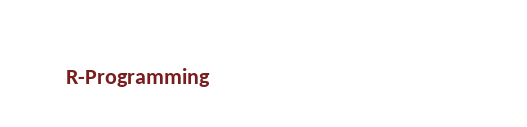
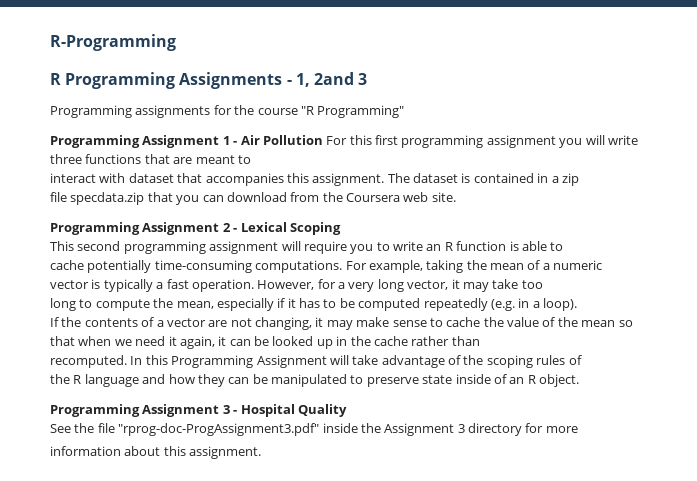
(210, 77) none -> [50,72,368,89] [50,105,405,118] [50,135,638,148] [50,154,251,164] [50,173,579,186] [50,192,456,205] [50,222,341,235] [50,241,564,254] [50,260,603,273] [50,279,543,292] [50,298,577,311] [50,317,633,330] [50,336,480,349] [50,355,582,368] [50,374,579,387] [50,404,347,417] [50,423,578,436] [50,446,262,459] // R Programming Assignments - 1, 2and 3 // Programming assignments for the course "R Programming" // Programming Assignment 1 - Air Pollution For this first programming assignment you will write three functions that are meant to // interact with dataset that accompanies this assignment. The dataset is contained in a zip // file specdata.zip that you can download from the Coursera web site. // Programming Assignment 2 - Lexical Scoping // This second programming assignment will require you to write an R function is able to // cache potentially time-consuming computations. For example, taking the mean of a numeric // vector is typically a fast operation. However, for a very long vector, it may take too // long to compute the mean, especially if it has to be computed repeatedly (e.g. in a loop). // If the contents of a vector are not changing, it may make sense to cache the value of the mean so that when we need it again, it can be looked up in the cache rather than // recomputed. In this Programming Assignment will take advantage of the scoping rules of // the R language and how they can be manipulated to preserve state inside of an R object. // Programming Assignment 3 - Hospital Quality // See the file "rprog-doc-ProgAssignment3.pdf" inside the Assignment 3 directory for more // information about this assignment.

